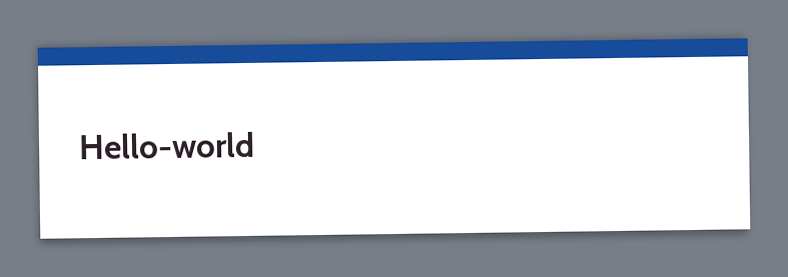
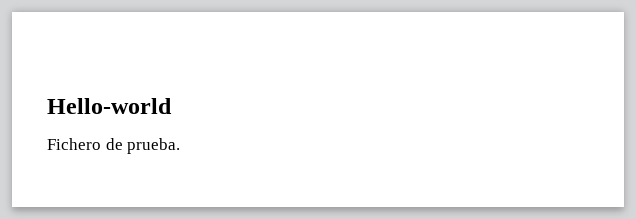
(255, 145) none -> [47,138,181,154] // Fichero de prueba.

